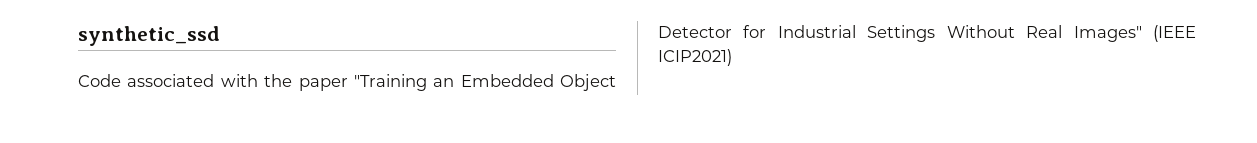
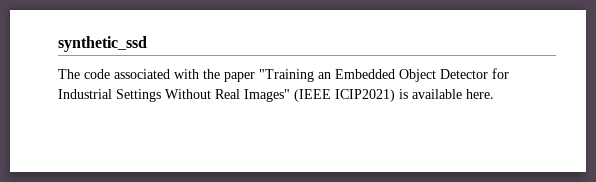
[78,74,121,87] Code -> [58,69,110,79] The code
(732, 57) none -> [399,89,494,99] is available here.

